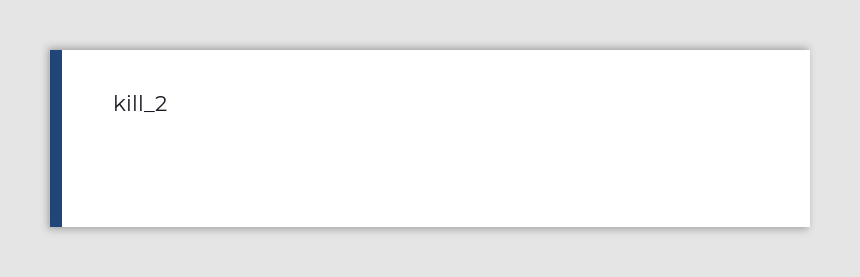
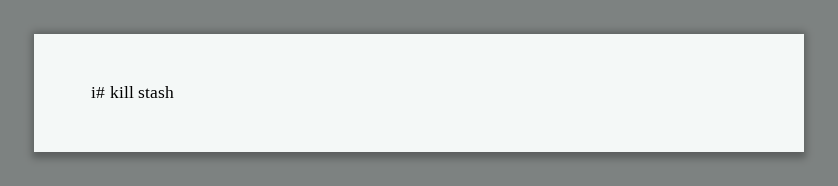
[113,95,167,113] kill_2 -> [91,86,175,98] i# kill stash

